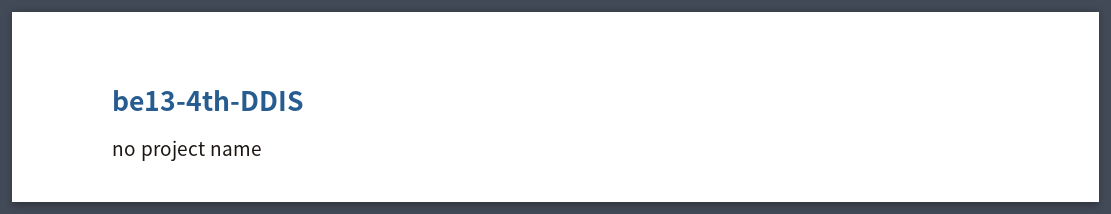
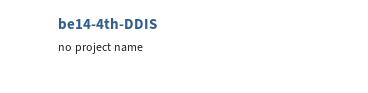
[112,90,304,111] be13-4th-DDIS -> [58,18,157,30] be14-4th-DDIS

